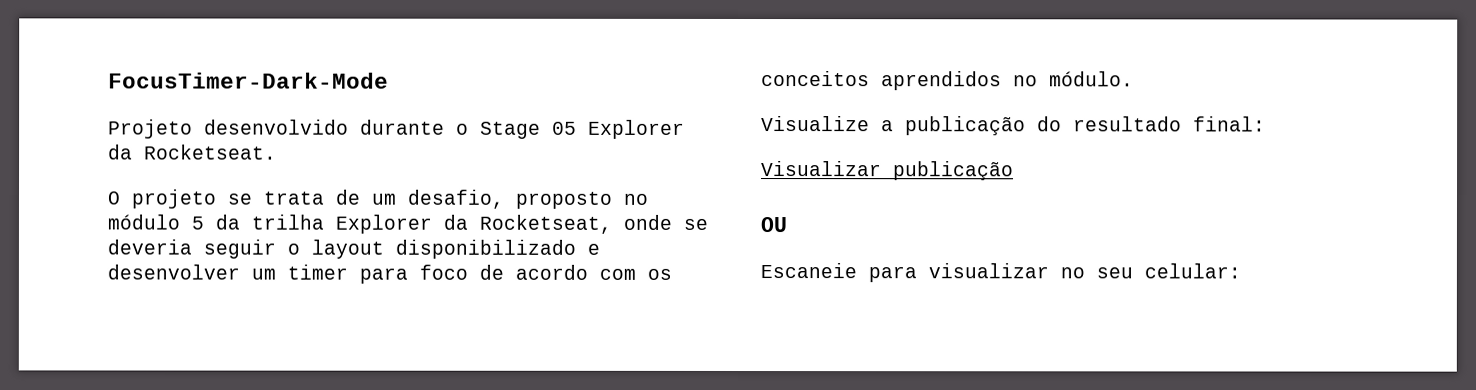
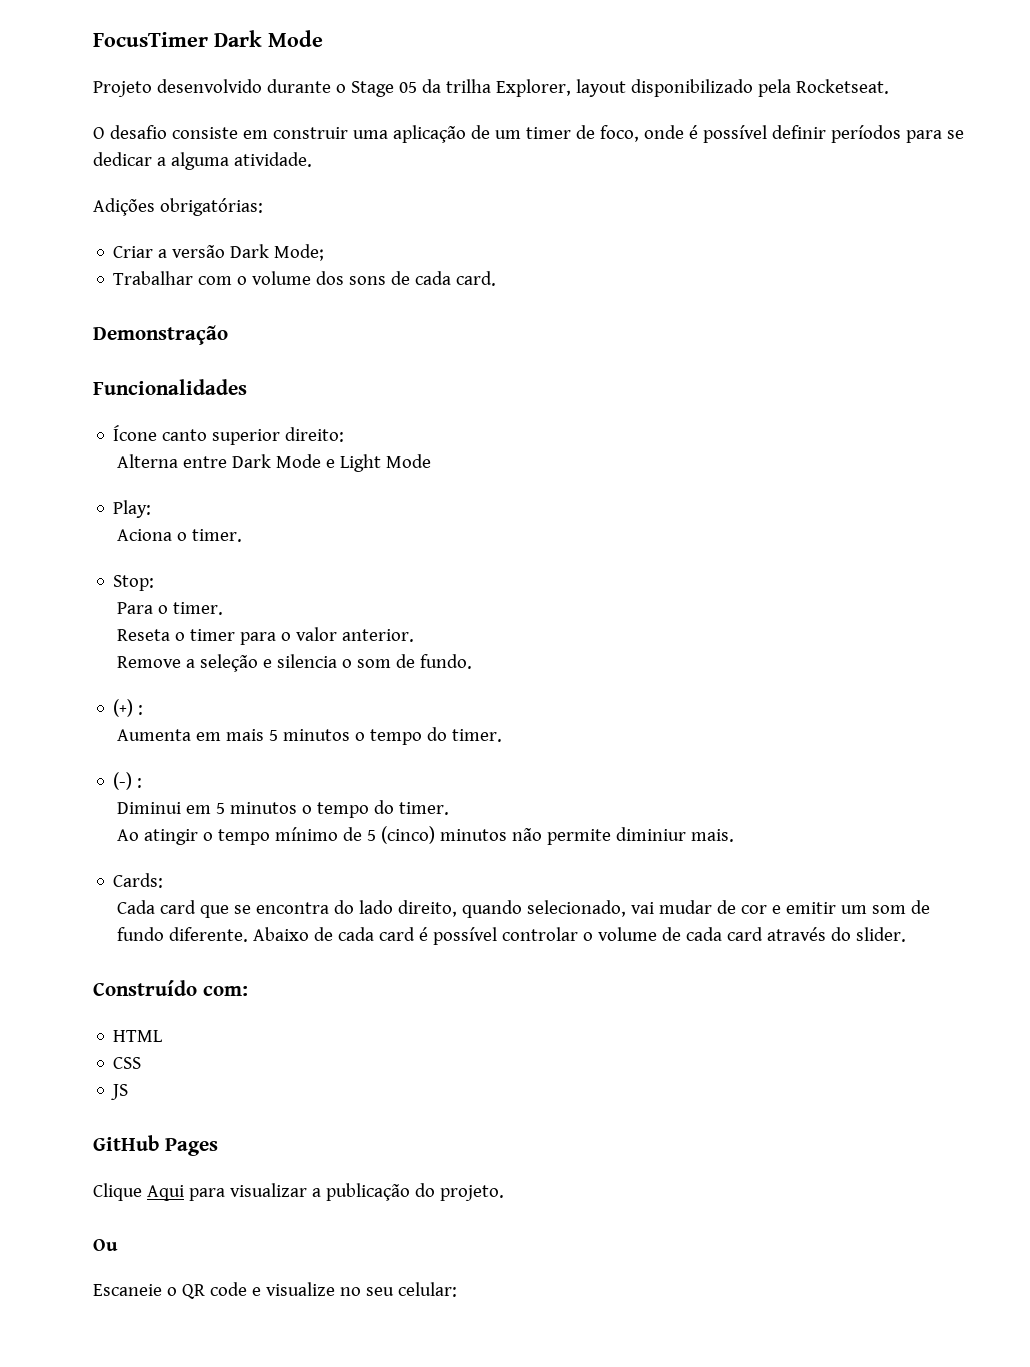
[108,72,389,89] FocusTimer-Dark-Mode -> [93,30,323,47] FocusTimer Dark Mode
[588,119,685,139] [108,144,277,160] [107,189,649,209] [107,214,708,234] [107,239,600,259] [107,264,672,284] [761,71,1134,91] [761,116,1266,136] [761,161,1014,181] [760,217,787,233] [760,263,1049,283] Explorer da Rocketseat. // O projeto se trata de um desafio, proposto no módulo 5 da trilha Explorer da Rocketseat, onde se deveria seguir o layout disponibilizado e desenvolver um timer para foco de acordo com os conceitos aprendidos no módulo. // Visualize a publicação do resultado final: // Visualizar publicação // OU // Escaneie para visualizar -> [421,79,889,97] [93,125,964,143] [93,152,312,170] [93,198,263,216] [113,244,325,261] [113,271,497,286] [93,325,228,345] [93,379,247,395] [113,425,345,445] [117,454,432,472] [113,500,152,518] [117,529,243,542] [113,575,155,591] [117,602,224,615] [117,627,415,645] [117,654,473,672] [113,699,144,717] [117,727,503,745] [113,772,143,790] [117,800,450,818] [117,826,735,845] [113,873,164,888] [117,900,931,918] [117,927,907,945] [93,980,248,996] [113,1030,163,1042] [113,1057,142,1069] [111,1084,129,1100] [93,1135,218,1156] [93,1183,504,1201] [93,1239,118,1251] [93,1282,335,1299] da trilha Explorer, layout disponibilizado pela Rocketseat. // O desafio consiste em construir uma aplicação de um timer de foco, onde é possível definir períodos para se dedicar a alguma atividade. // Adições obrigatórias: // Criar a versão Dark Mode; // Trabalhar com o volume dos sons de cada card. // Demonstração // Funcionalidades // Ícone canto superior direito: // Alterna entre Dark Mode e Light Mode // Play: // Aciona o timer. // Stop: // Para o timer. // Reseta o timer para o valor anterior. // Remove a seleção e silencia o som de fundo. // (+) : // Aumenta em mais 5 minutos o tempo do timer. // (-) : // Diminui em 5 minutos o tempo do timer. // Ao atingir o tempo mínimo de 5 (cinco) minutos não permite diminiur mais. // Cards: // Cada card que se encontra do lado direito, quando selecionado, vai mudar de cor e emitir um som de fundo diferente. Abaixo de cada card é possível controlar o volume de cada card através do slider. // Construído com: // HTML // CSS // JS // GitHub Pages // Clique Aqui para visualizar a publicação do projeto. // Ou // Escaneie o QR code e visualize

